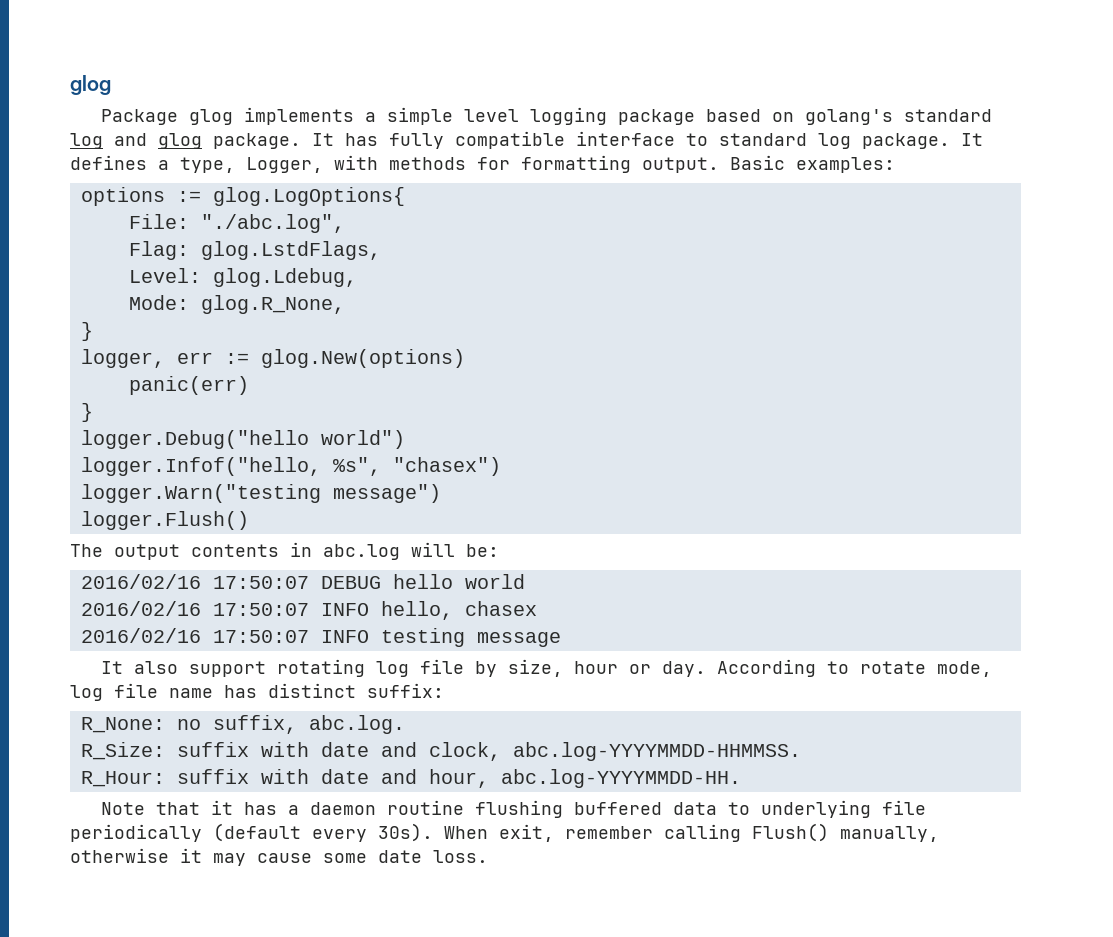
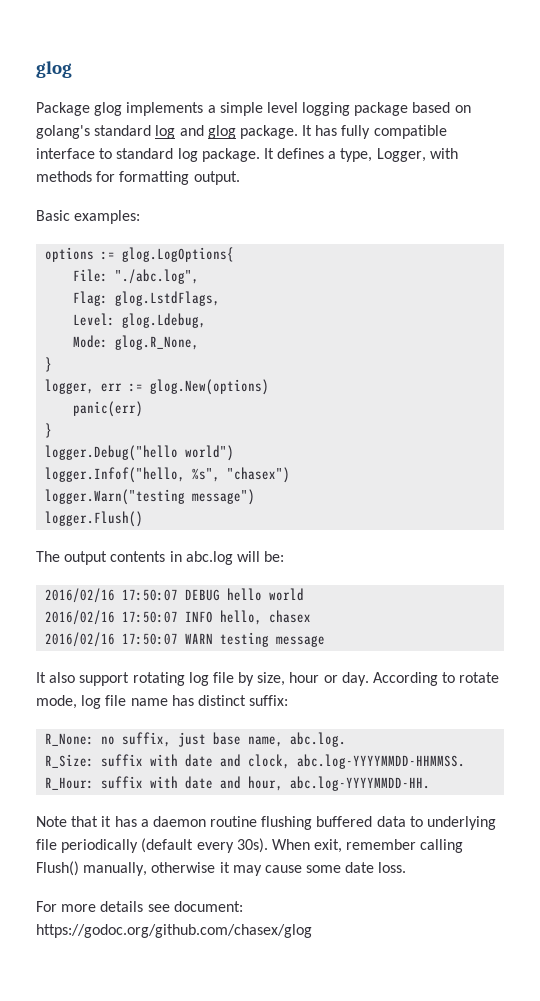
(719, 165) none -> (240, 178) //
[320,630,369,643] INFO -> [185,633,214,644] WARN
(297, 724) none -> [178,732,284,747] just base name,
(488, 856) none -> [36,901,243,912] [36,924,312,938] // For more details see document: https://godoc.org/github.com/chasex/glog

